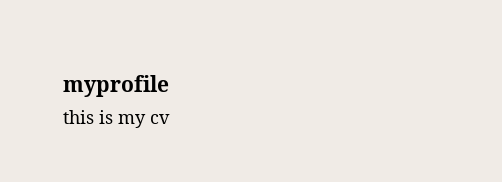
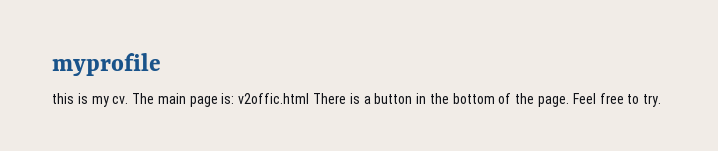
[150,114,170,124] cv -> [112,93,662,107] cv. The main page is: v2offic.html There is a button in the bottom of the page. Feel free to try.

